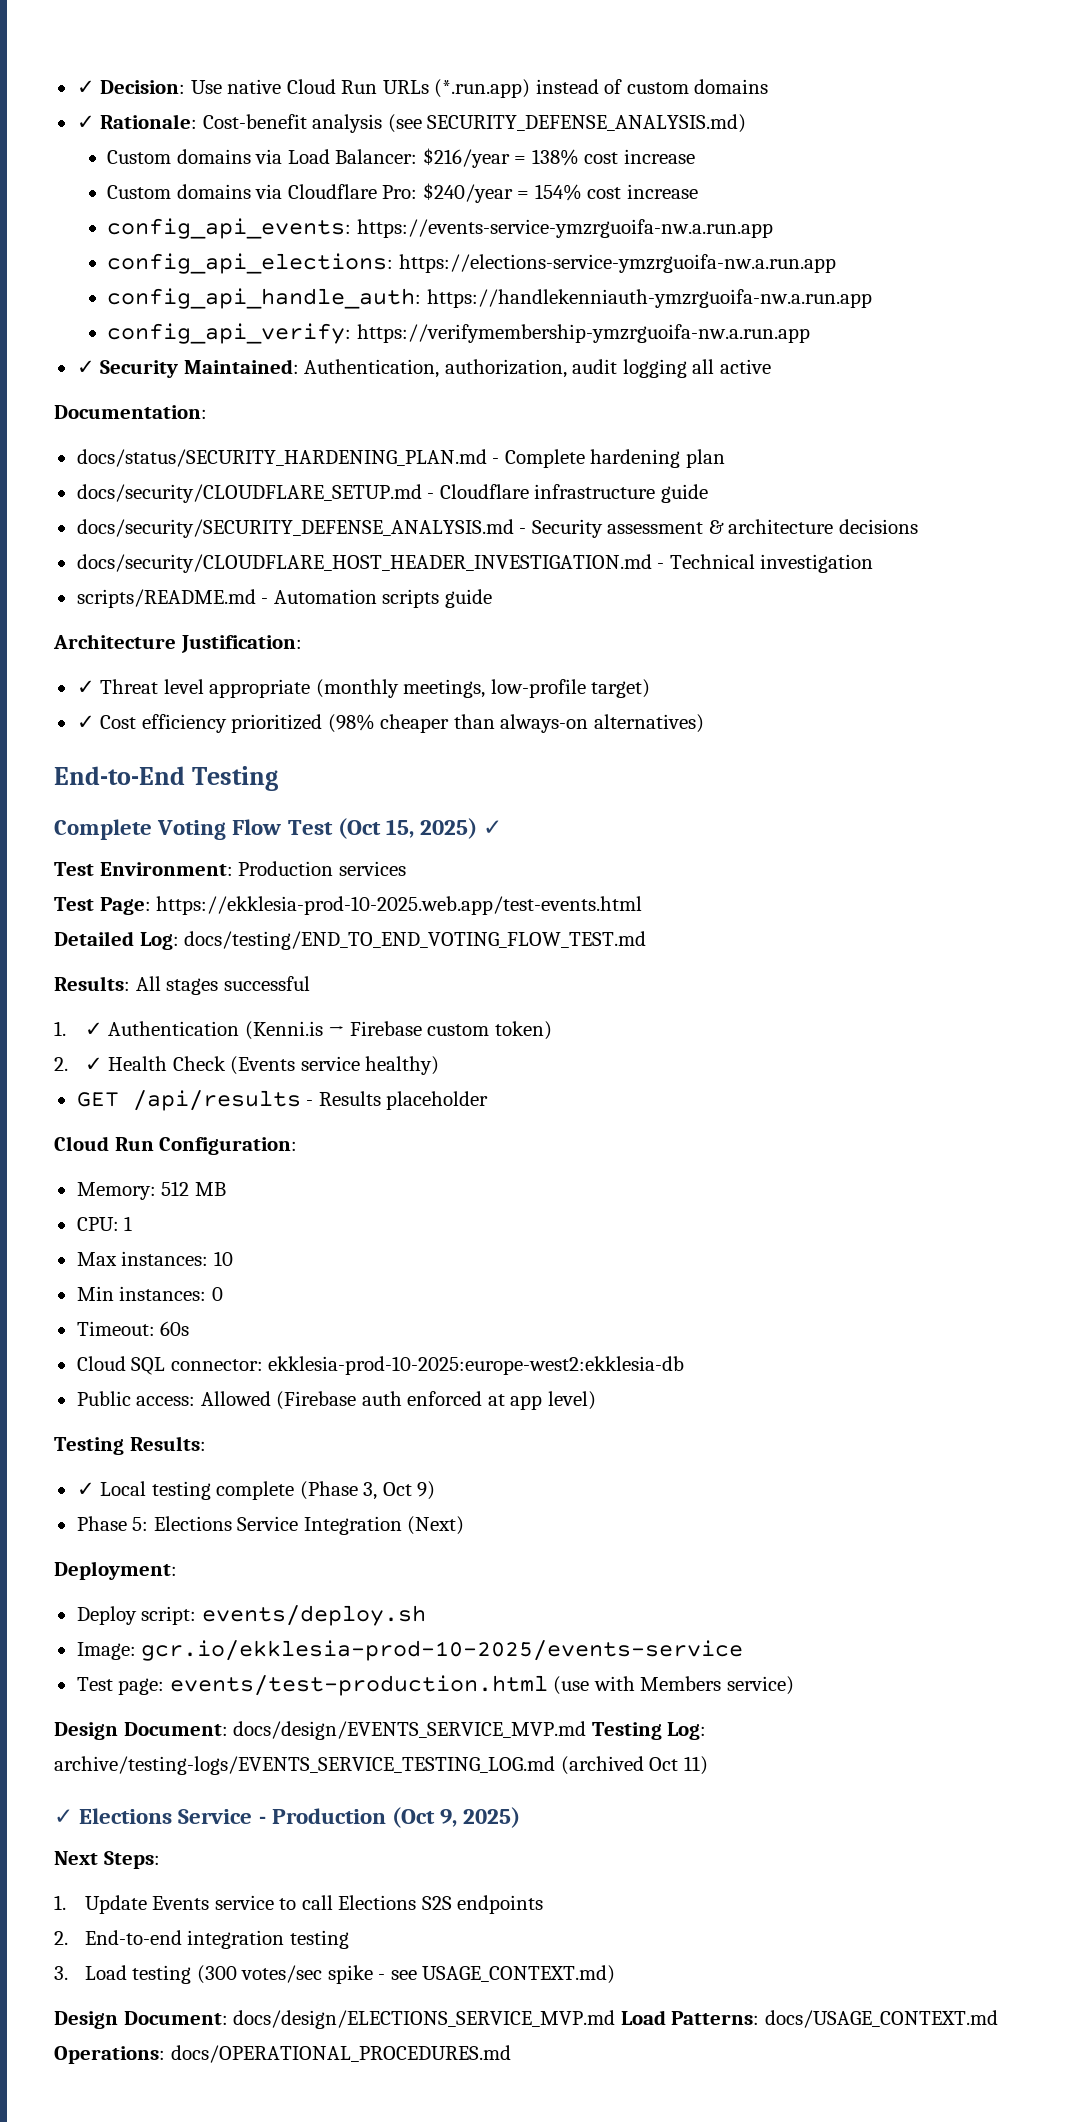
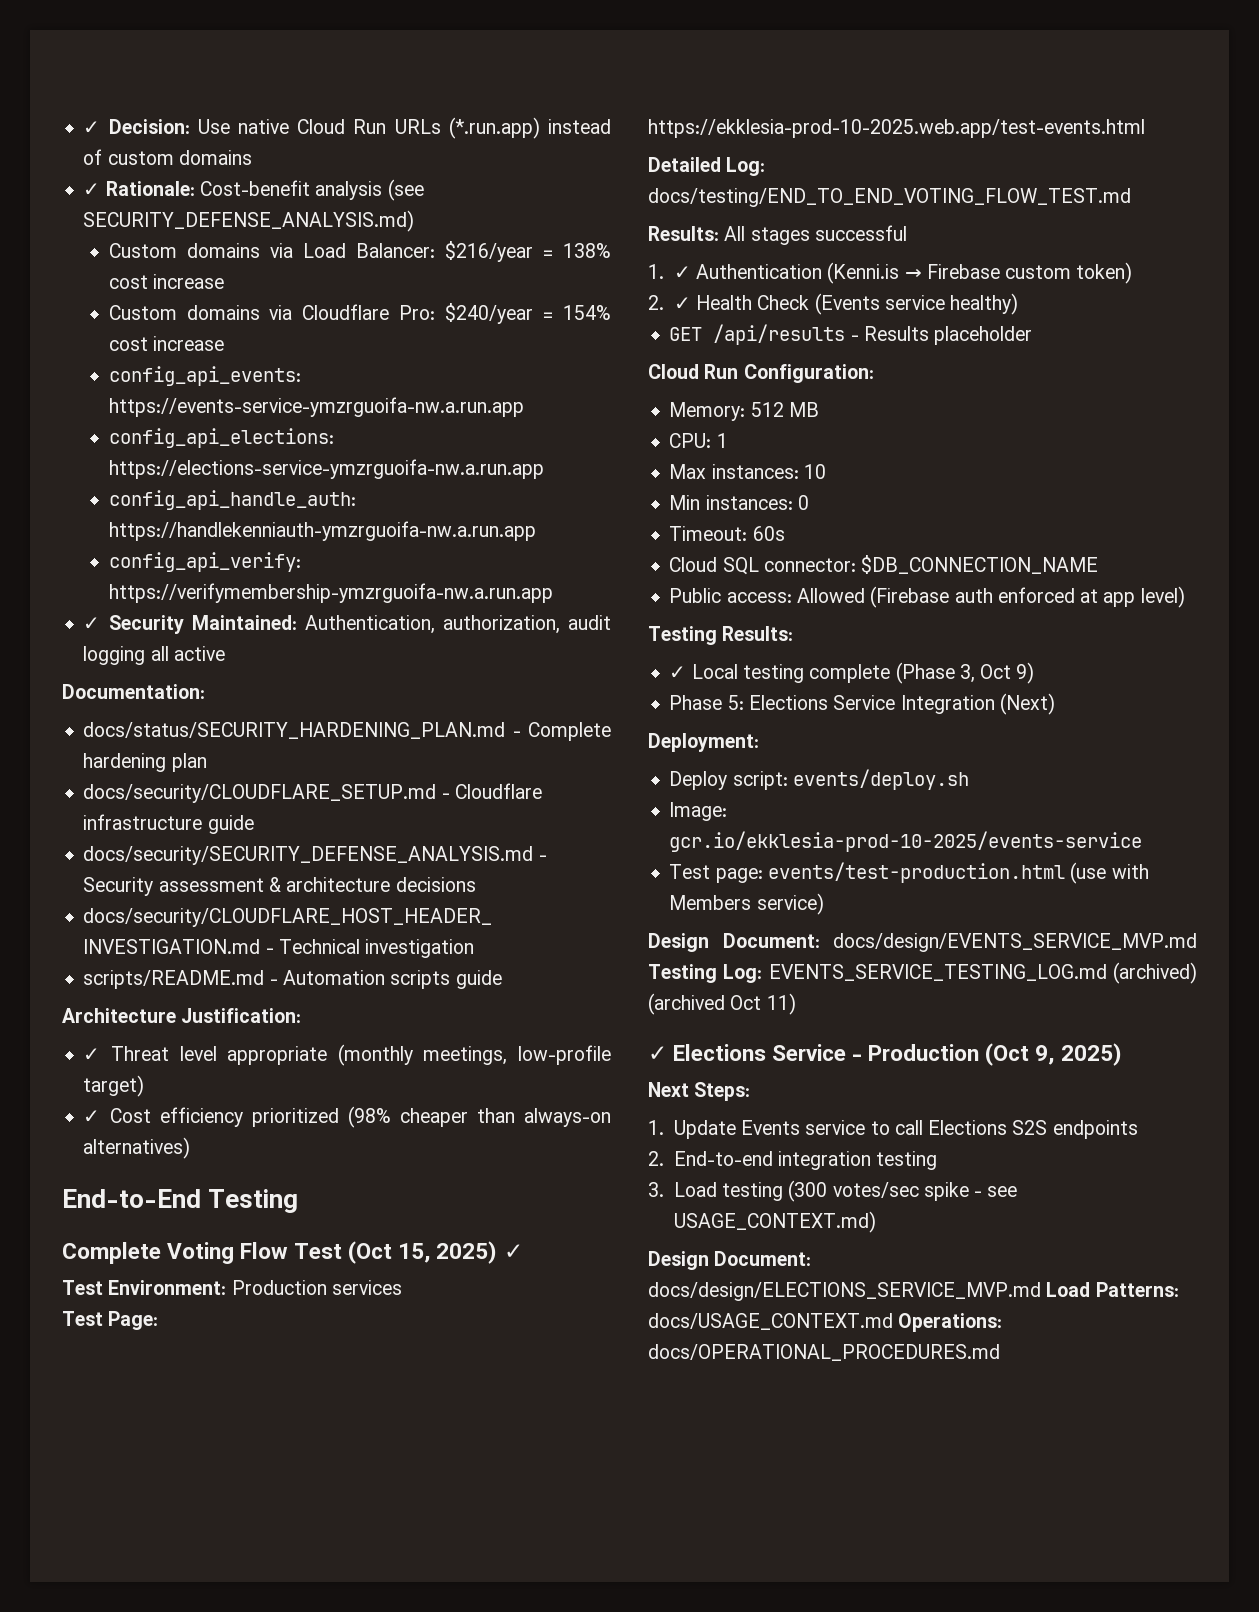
[268,1356,685,1375] ekklesia-prod-10-2025:europe-west2:ekklesia-db -> [861,555,1099,574] $DB_CONNECTION_NAME
[54,1756,555,1775] archive/testing-logs/EVENTS_SERVICE_TESTING_LOG.md -> [768,962,1197,984] EVENTS_SERVICE_TESTING_LOG.md (archived)

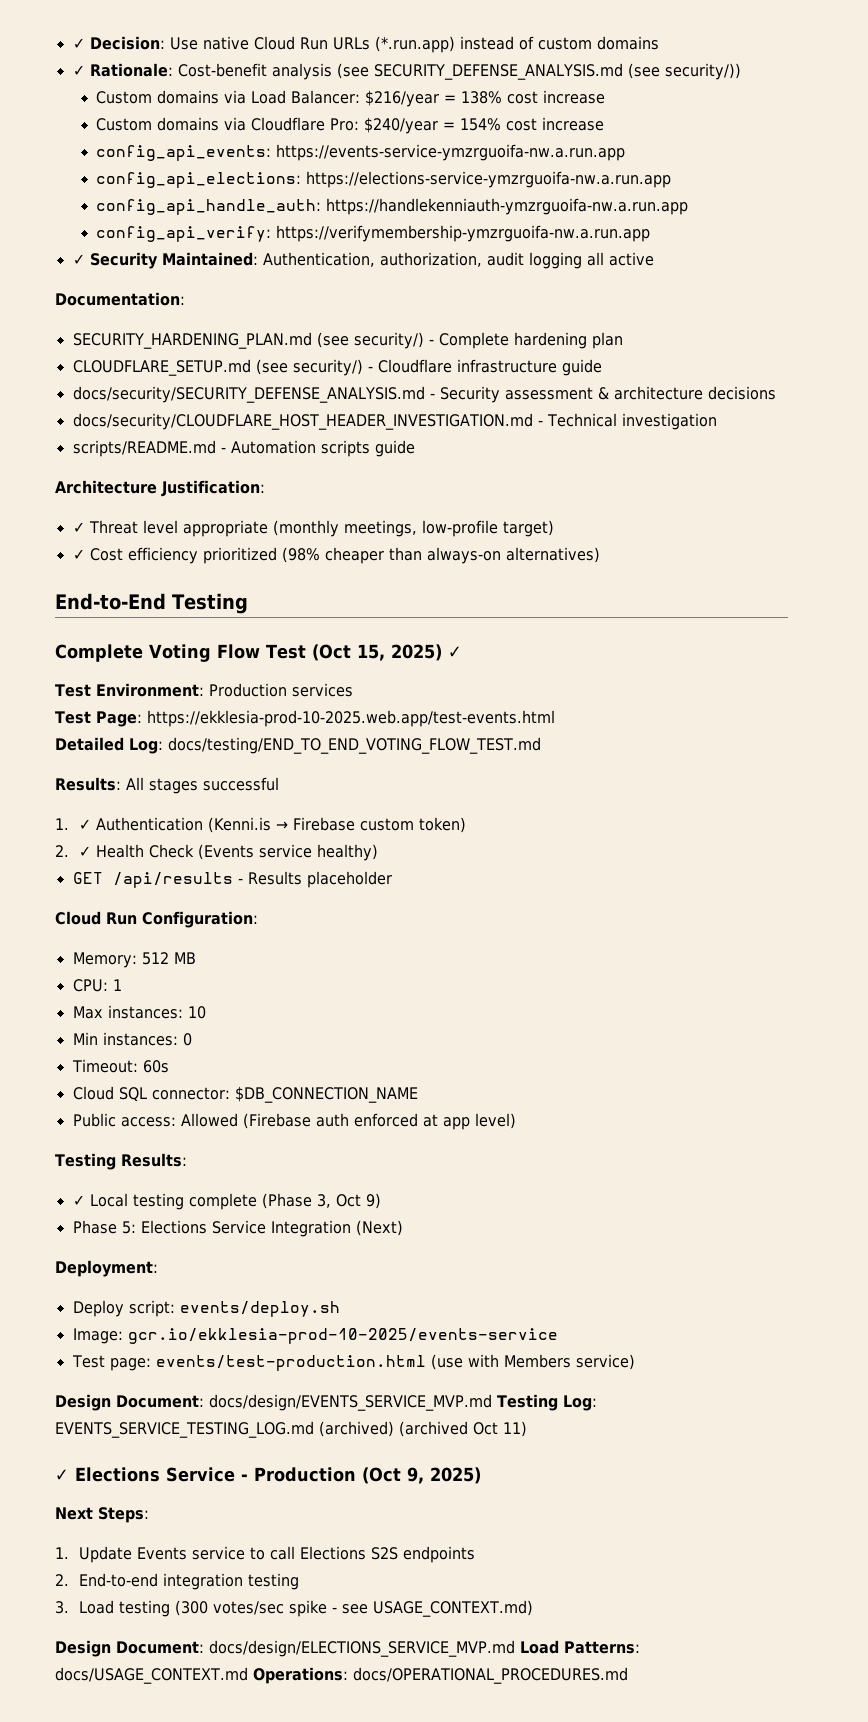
[83,210,415,232] SECURITY_DEFENSE_ANALYSIS.md) -> [373,63,741,80] SECURITY_DEFENSE_ANALYSIS.md (see security/))
[83,722,506,739] docs/status/SECURITY_HARDENING_PLAN.md -> [72,332,424,349] SECURITY_HARDENING_PLAN.md (see security/)
[83,784,437,803] docs/security/CLOUDFLARE_SETUP.md -> [72,359,363,376] CLOUDFLARE_SETUP.md (see security/)

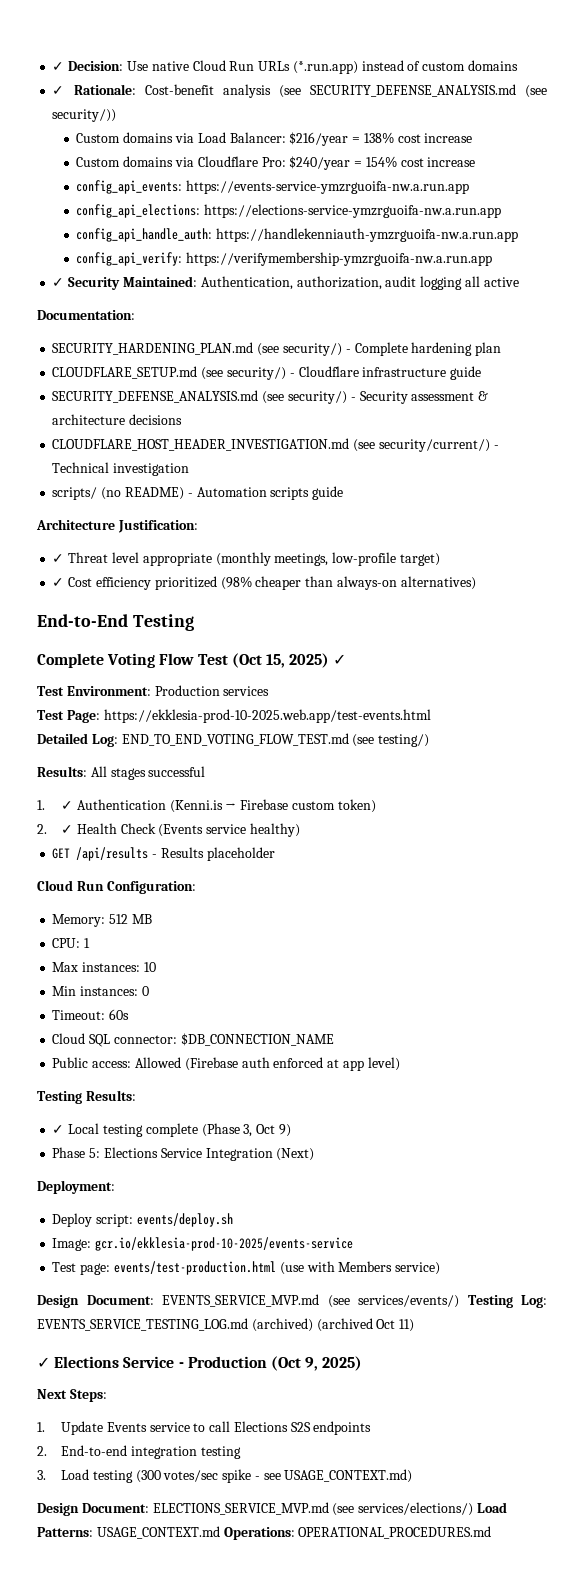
[72,386,425,403] docs/security/SECURITY_DEFENSE_ANALYSIS.md -> [52,390,347,404] SECURITY_DEFENSE_ANALYSIS.md (see security/)
[72,413,533,430] docs/security/CLOUDFLARE_HOST_HEADER_INVESTIGATION.md -> [52,438,490,452] CLOUDFLARE_HOST_HEADER_INVESTIGATION.md (see security/current/)
[72,440,216,457] scripts/README.md -> [52,487,184,500] scripts/ (no README)
[168,737,541,754] docs/testing/END_TO_END_VOTING_FLOW_TEST.md -> [121,733,430,747] END_TO_END_VOTING_FLOW_TEST.md (see testing/)
[209,1394,492,1411] docs/design/EVENTS_SERVICE_MVP.md -> [162,1294,459,1308] EVENTS_SERVICE_MVP.md (see services/events/)
[209,1640,640,1657] [55,1667,628,1684] docs/design/ELECTIONS_SERVICE_MVP.md Load Patterns: docs/USAGE_CONTEXT.md Operations: docs/OPERATIONAL_PROCEDURES.md -> [152,1502,507,1516] [37,1526,492,1540] ELECTIONS_SERVICE_MVP.md (see services/elections/) Load Patterns: USAGE_CONTEXT.md Operations: OPERATIONAL_PROCEDURES.md

